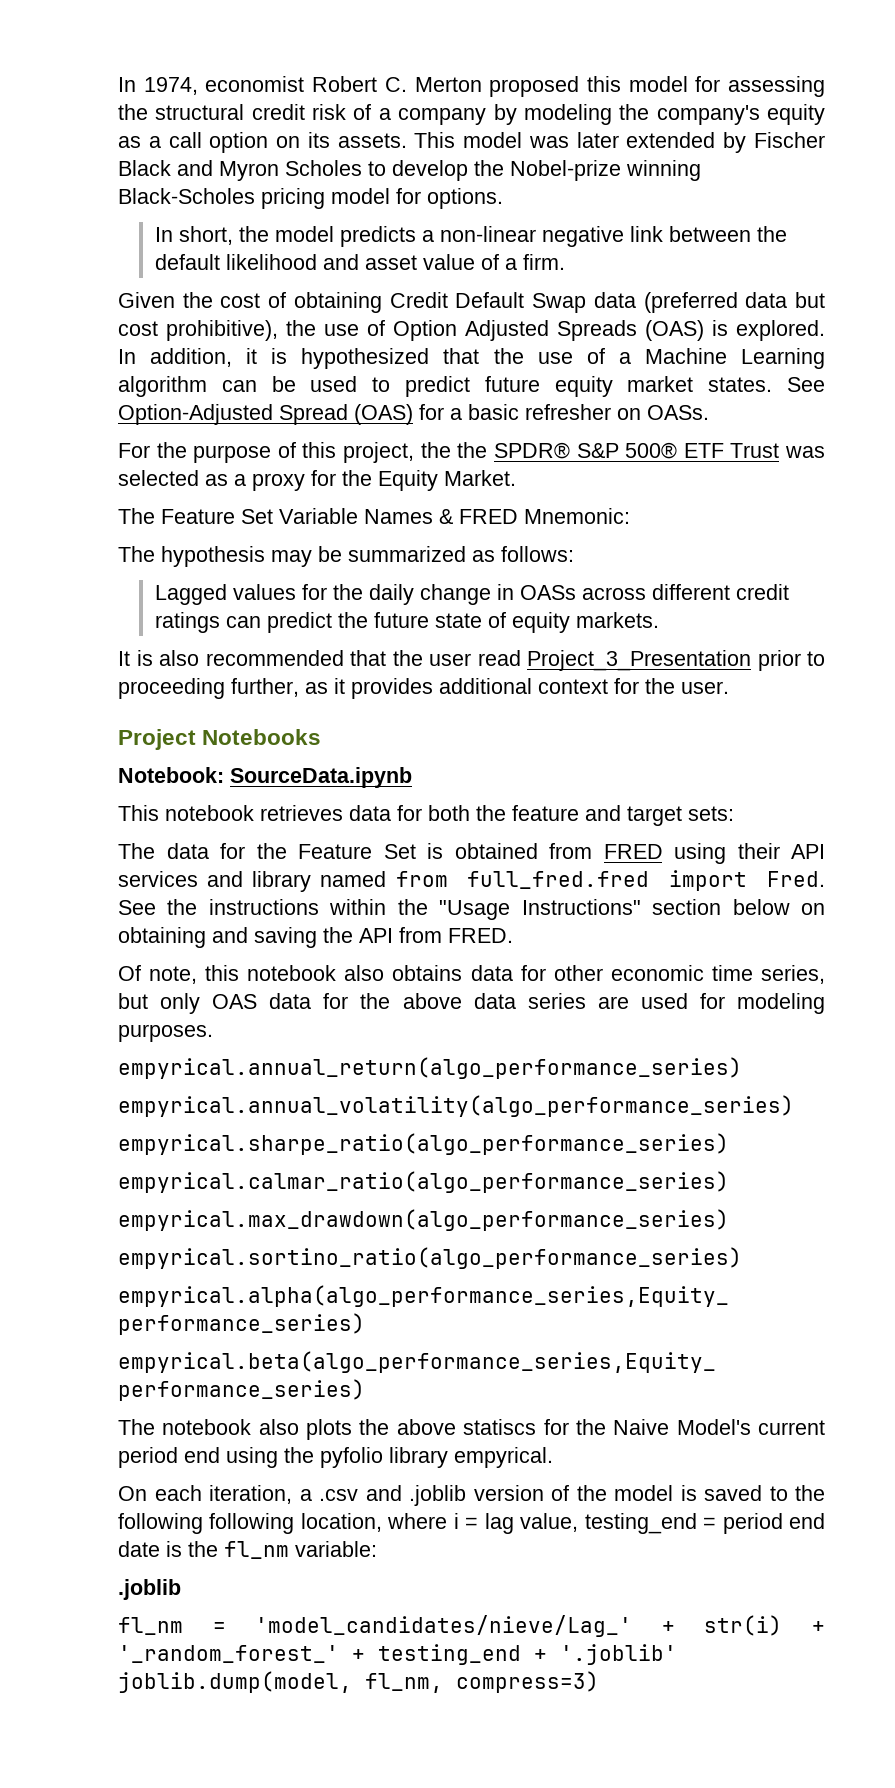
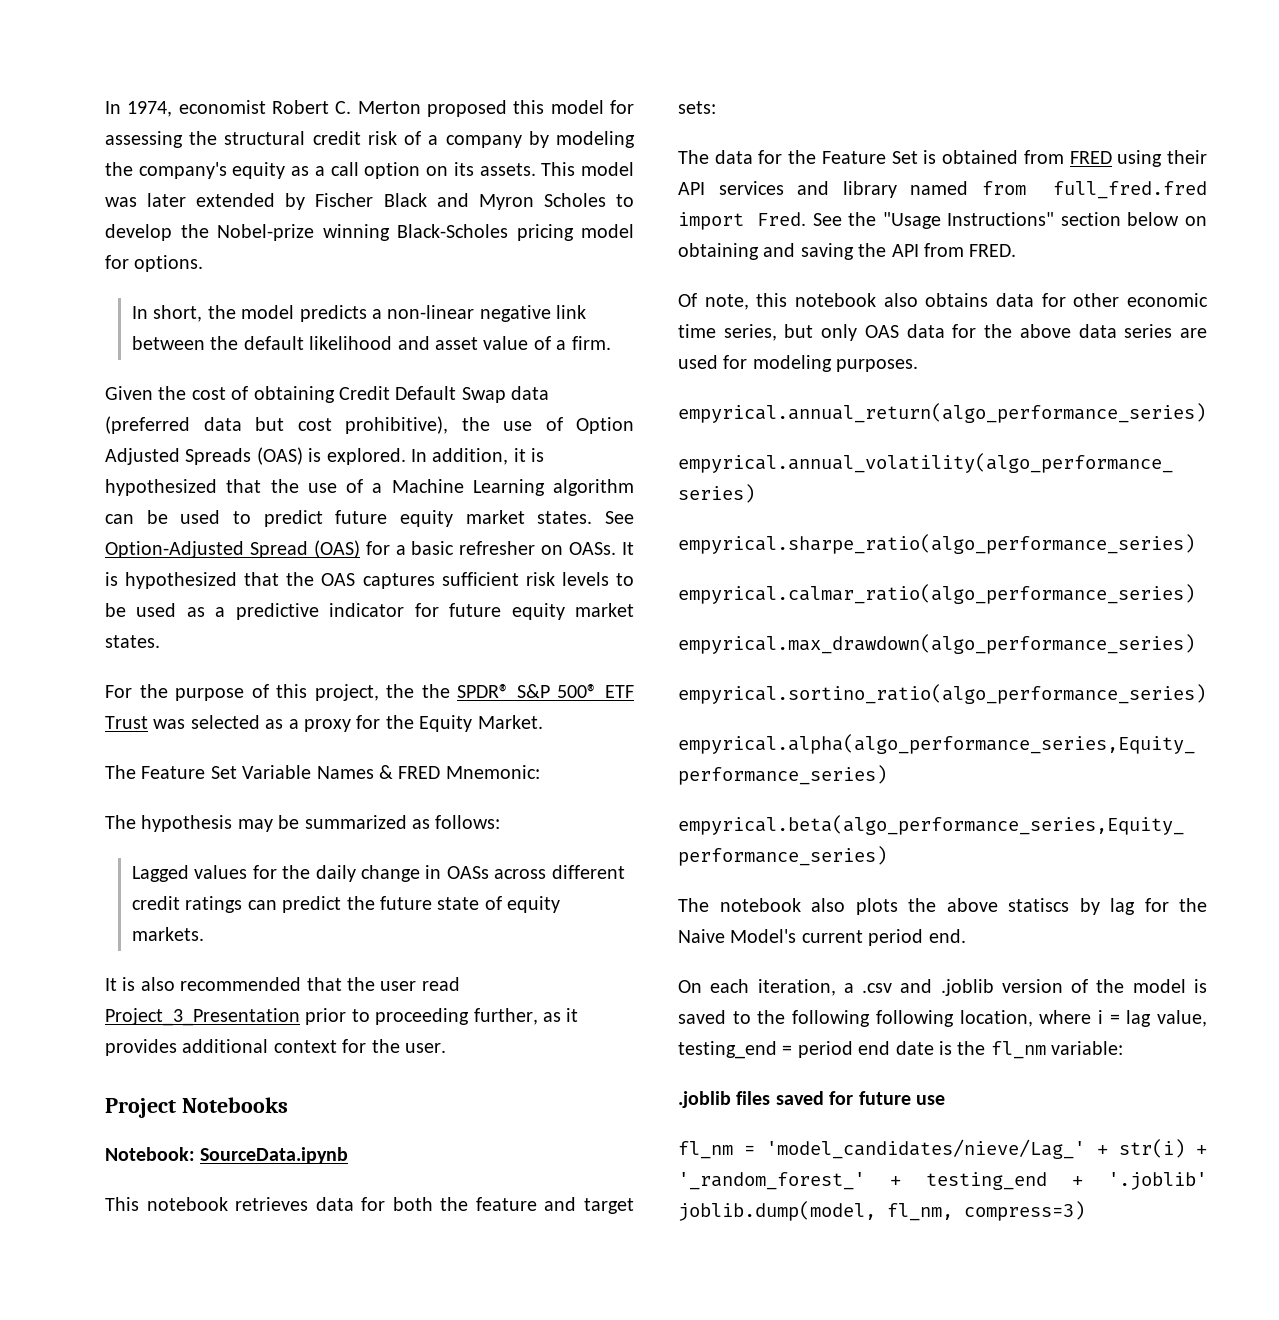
(709, 412) none -> [622,542,635,555] [105,572,634,589] [105,603,634,620] [105,635,160,648] It is hypothesized that the OAS captures sufficient risk levels to be used as a predictive indicator for future equity market states.
[208,899,428,915] instructions within the -> (877, 219) none
(537, 1427) none -> [1079,898,1135,915] by lag
[184,1447,553,1468] end using the pyfolio library empyrical. -> [928,929,966,943] end.
(181, 1589) none -> [736,1091,945,1105] files saved for future use

